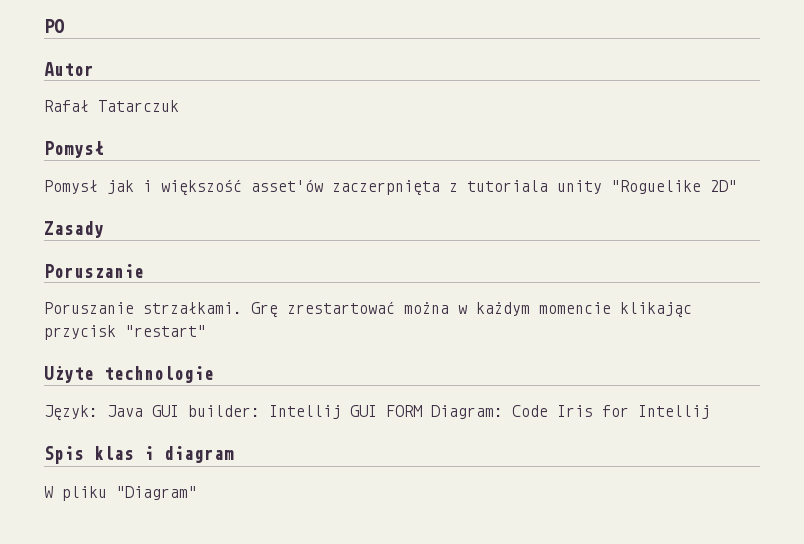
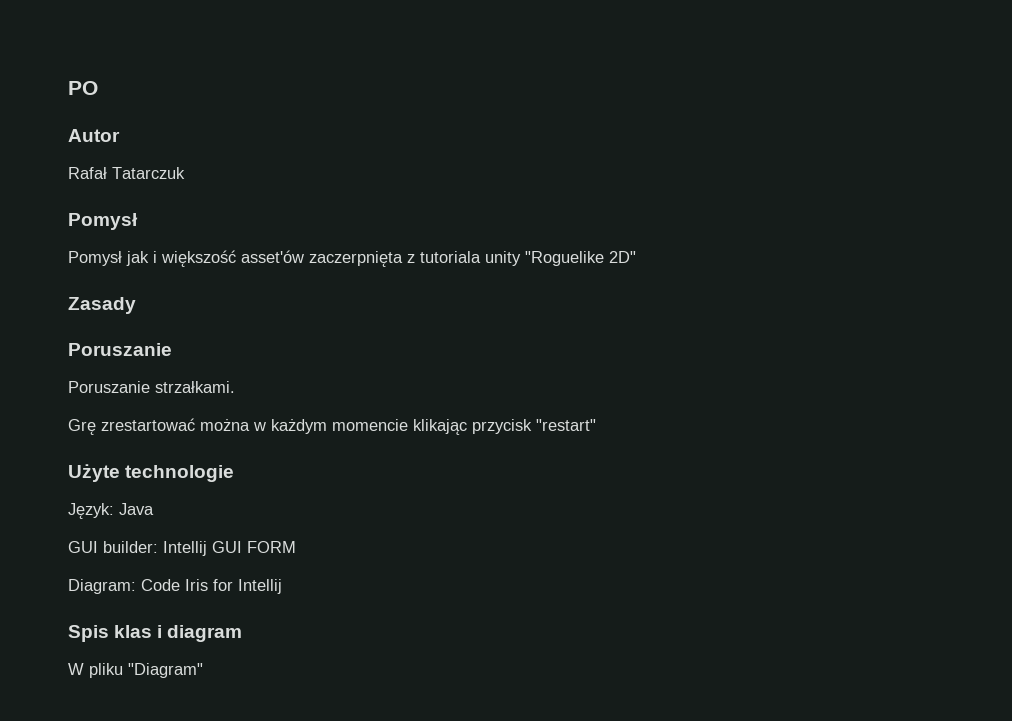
(242, 308) none -> (235, 387) //
(143, 411) none -> (154, 509) //
(422, 411) none -> (296, 547) //

